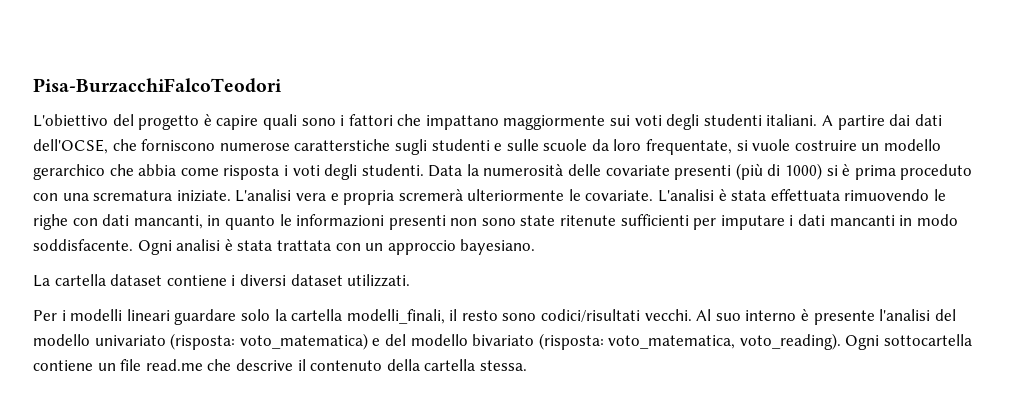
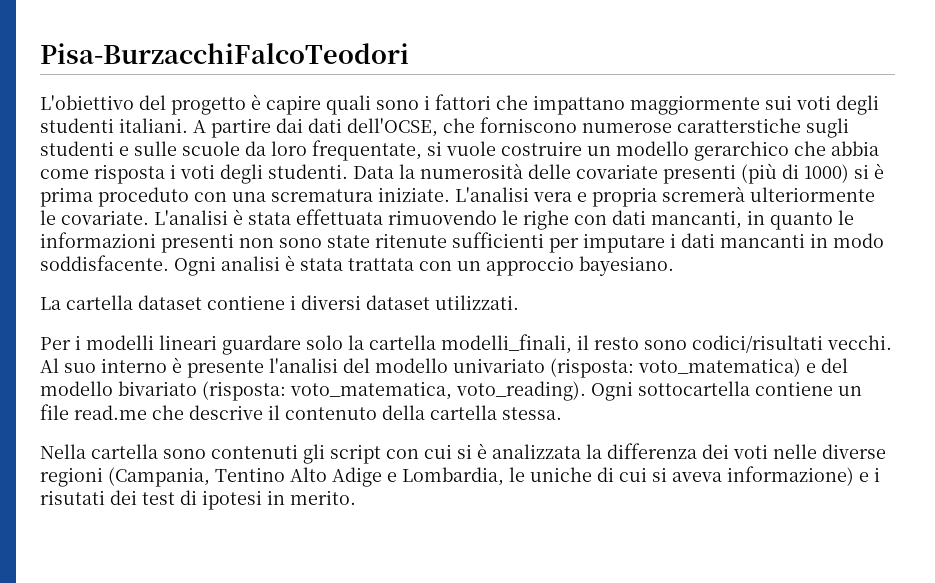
(527, 365) none -> [40,443,886,464] [40,466,880,487] [40,490,356,510] // Nella cartella sono contenuti gli script con cui si è analizzata la differenza dei voti nelle diverse regioni (Campania, Tentino Alto Adige e Lombardia, le uniche di cui si aveva informazione) e i risutati dei test di ipotesi in merito.

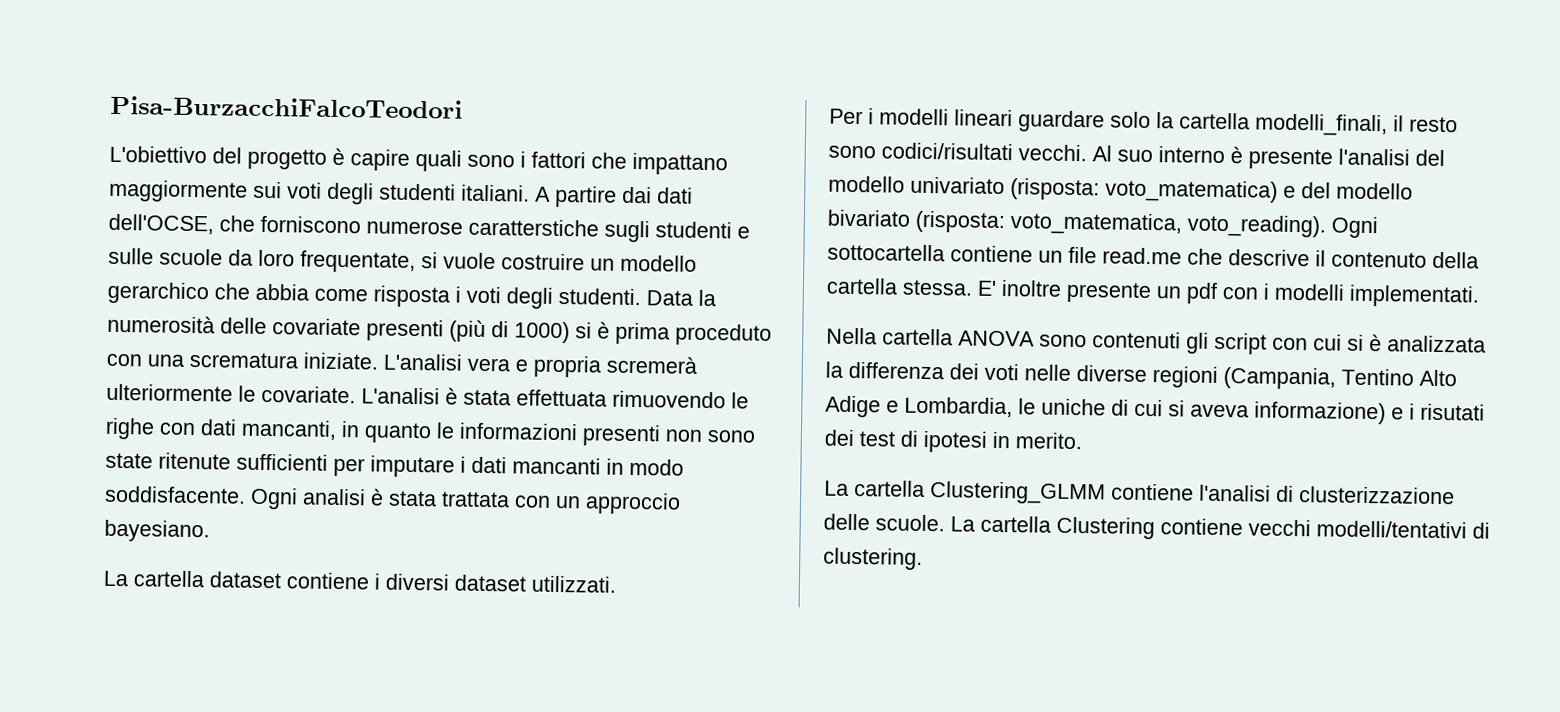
(562, 413) none -> [977,280,1480,308] E' inoltre presente un pdf con i modelli implementati.
(158, 451) none -> [958,330,1035,347] ANOVA
(356, 497) none -> [824,480,1455,505] [823,513,1490,540] [823,547,923,570] // La cartella Clustering_GLMM contiene l'analisi di clusterizzazione delle scuole. La cartella Clustering contiene vecchi modelli/tentativi di clustering.

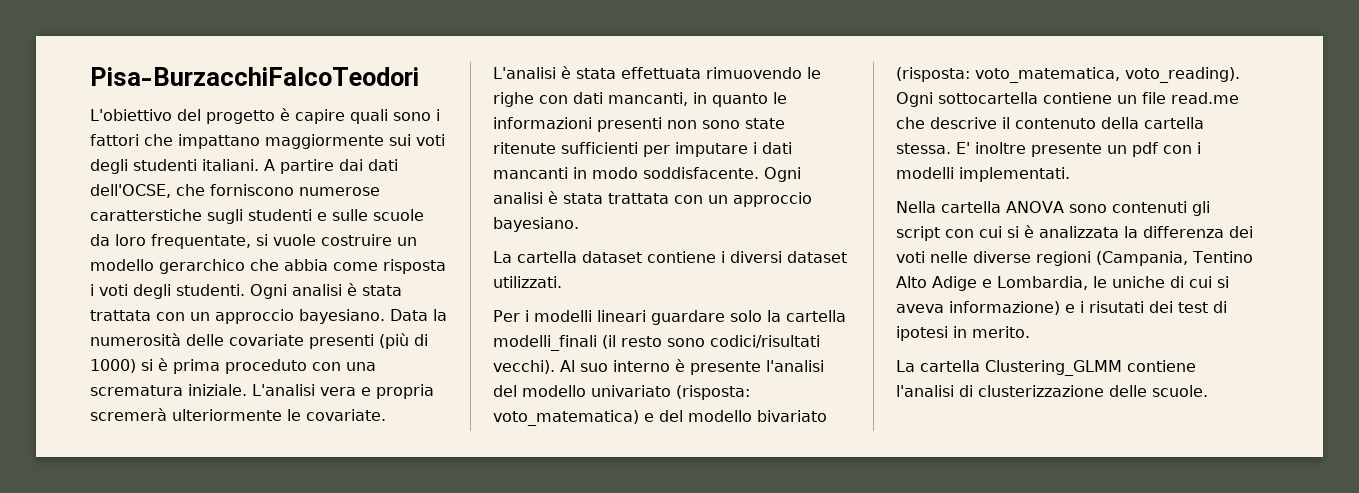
(641, 296) none -> [250,283,402,299] [90,309,385,324] Ogni analisi è stata trattata con un approccio bayesiano.
[303,352,378,370] iniziate. -> [188,384,247,396] iniziale.
[1255,113,1404,137] modelli_finali, il -> [493,335,616,351] modelli_finali (il
[1018,144,1087,162] vecchi. -> [493,360,555,374] vecchi).
[950,515,1490,540] [823,547,923,570] La cartella Clustering contiene vecchi modelli/tentativi di clustering. -> (1208, 391) none

